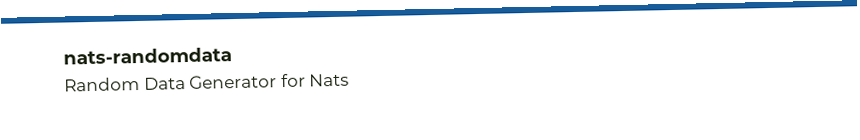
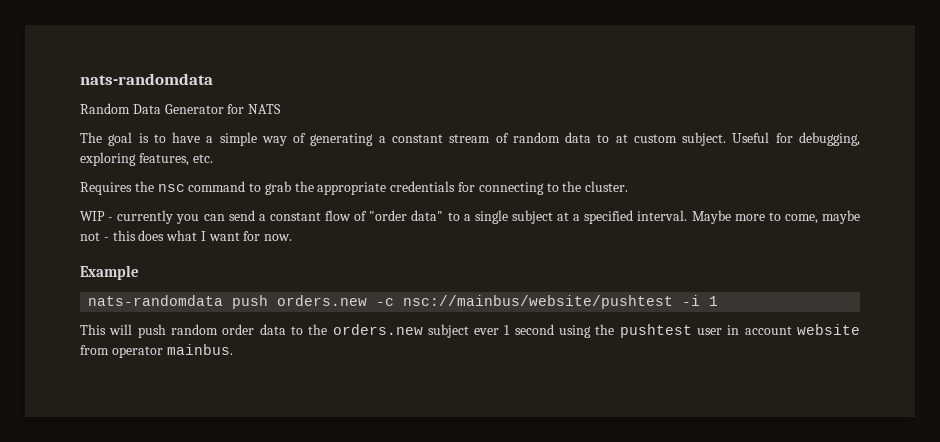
[309,73,350,87] Nats -> [248,104,282,114] [80,132,860,146] [80,152,213,166] [80,181,629,195] [80,210,860,224] [80,230,293,241] [80,265,139,280] [88,295,719,309] [80,324,860,338] [80,344,233,358] NATS // The goal is to have a simple way of generating a constant stream of random data to at custom subject. Useful for debugging, exploring features, etc. // Requires the nsc command to grab the appropriate credentials for connecting to the cluster. // WIP - currently you can send a constant flow of "order data" to a single subject at a specified interval. Maybe more to come, maybe not - this does what I want for now. // Example // nats-randomdata push orders.new -c nsc://mainbus/website/pushtest -i 1 // This will push random order data to the orders.new subject ever 1 second using the pushtest user in account website from operator mainbus.

